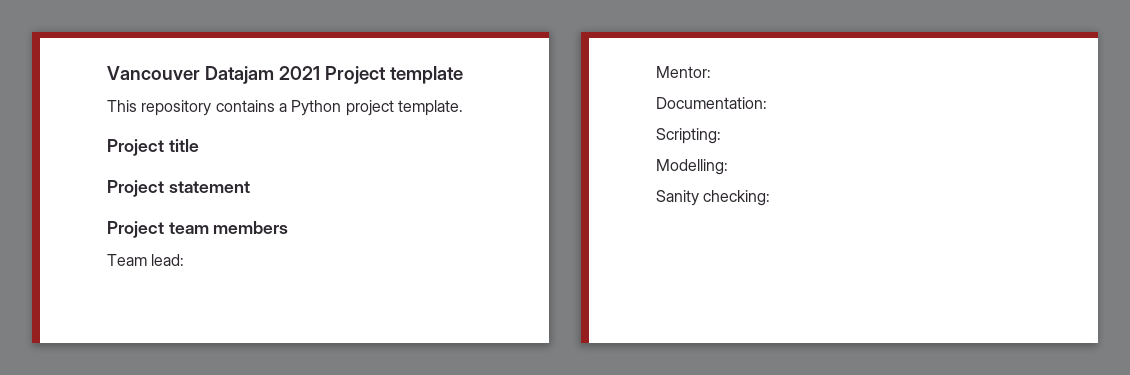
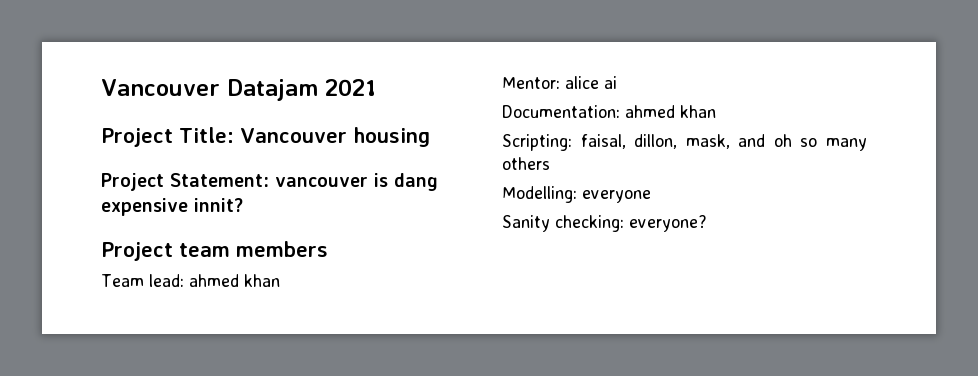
[324,66,463,84] [107,100,463,116] [107,139,199,156] [107,180,250,197] Project template // This repository contains a Python project template. // Project title // Project statement -> [101,127,430,147] [101,173,438,191] [101,198,243,216] // Project Title: Vancouver housing // Project Statement: vancouver is dang expensive innit?
(185, 260) none -> [188,274,280,287] ahmed khan
(711, 72) none -> [565,76,617,89] alice ai
(767, 103) none -> [625,105,716,118] ahmed khan
(721, 136) none -> [580,134,867,151] [502,157,550,170] faisal, dillon, mask, and oh so many others
(728, 167) none -> [582,190,651,203] everyone
(771, 198) none -> [629,215,707,232] everyone?

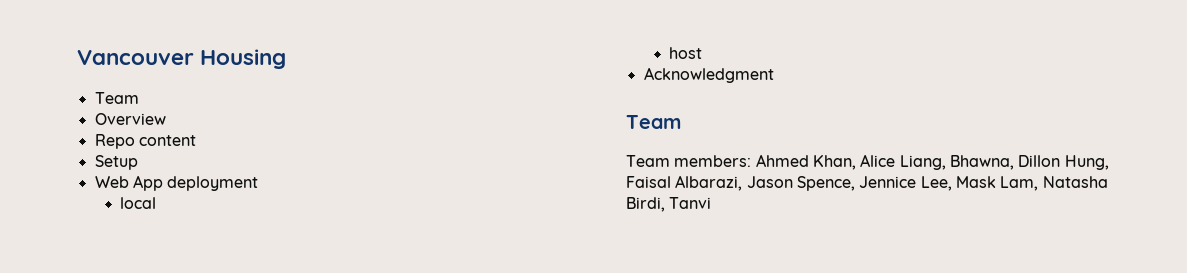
[101,79,376,101] [101,127,430,147] [101,173,438,191] [101,198,243,216] [101,241,328,261] [101,274,280,287] [502,76,617,89] [502,105,716,118] [502,134,867,151] [502,157,550,170] [502,186,651,203] [502,215,707,232] Vancouver Datajam 2021 // Project Title: Vancouver housing // Project Statement: vancouver is dang expensive innit? // Project team members // Team lead: ahmed khan // Mentor: alice ai // Documentation: ahmed khan // Scripting: faisal, dillon, mask, and oh so many others // Modelling: everyone // Sanity checking: everyone? -> [77,49,287,69] [94,92,139,104] [94,113,166,125] [94,134,196,149] [94,155,138,170] [94,175,259,191] [120,197,157,209] [669,47,703,59] [643,67,774,83] [626,115,681,129] [626,154,1109,170] [626,175,1108,191] [626,197,712,212] Vancouver Housing // Team // Overview // Repo content // Setup // Web App deployment // local // host // Acknowledgment // Team // Team members: Ahmed Khan, Alice Liang, Bhawna, Dillon Hung, Faisal Albarazi, Jason Spence, Jennice Lee, Mask Lam, Natasha Birdi, Tanvi

